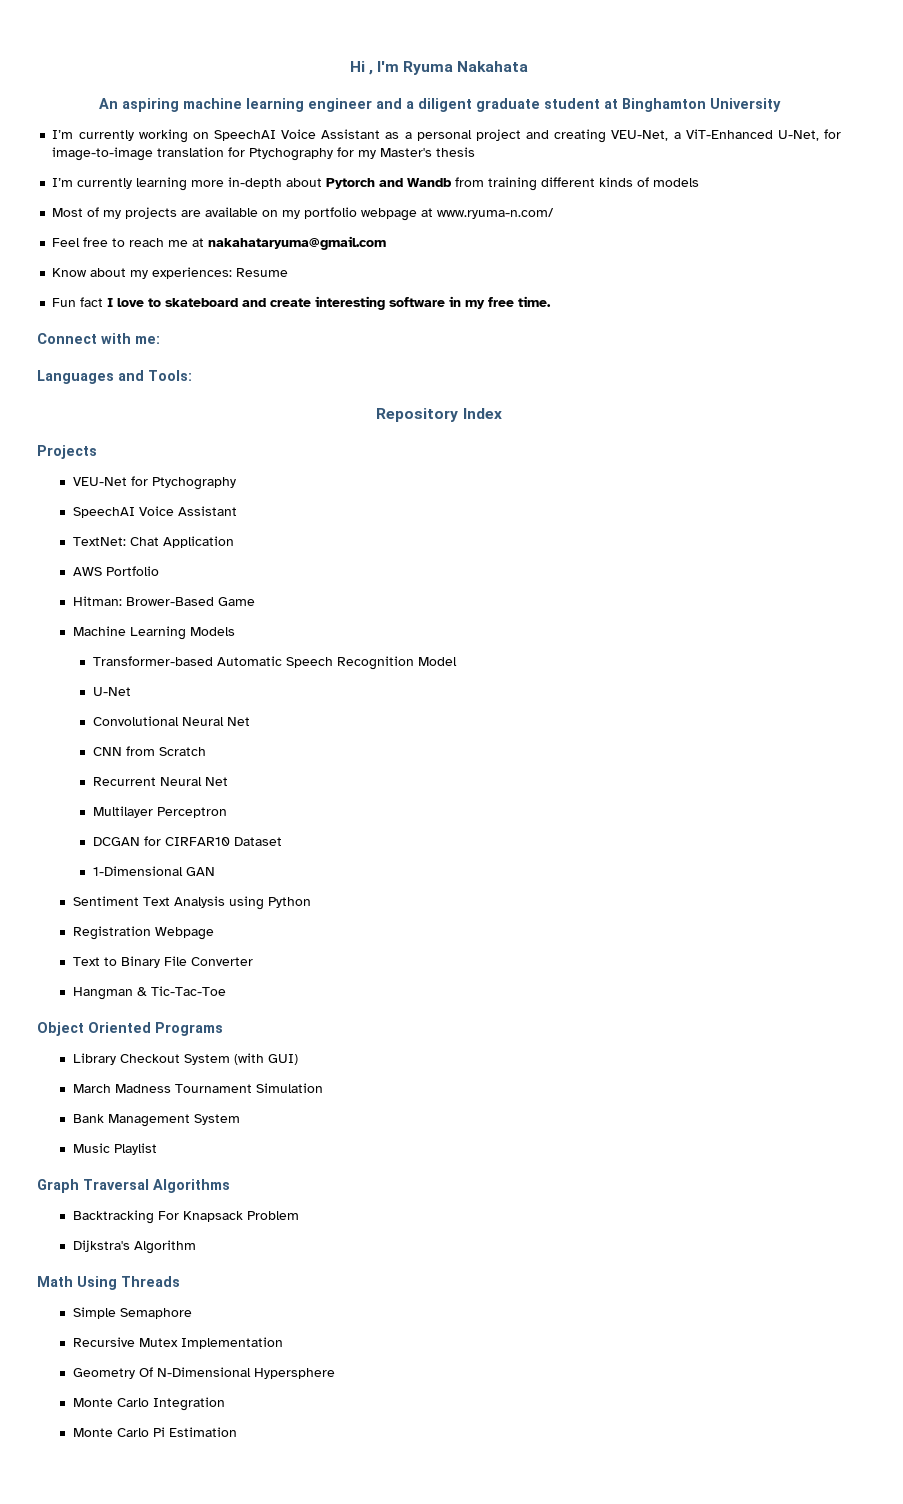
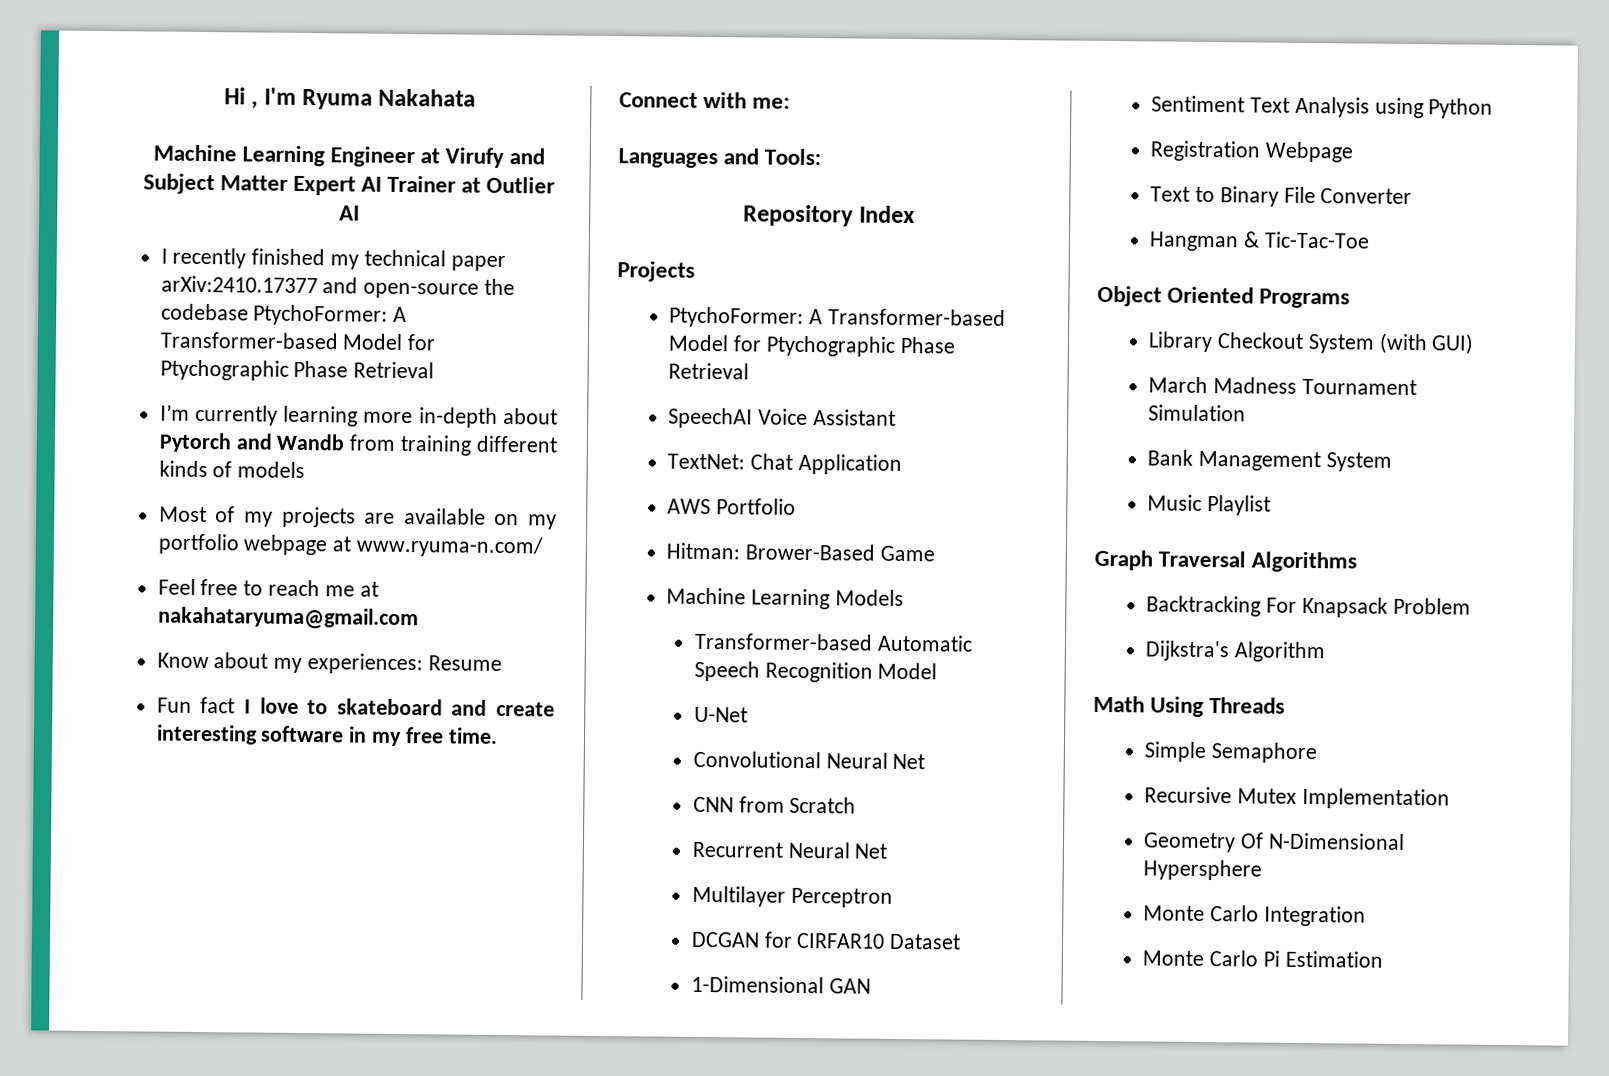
[98,98,781,112] [52,129,841,143] [52,147,476,161] An aspiring machine learning engineer and a diligent graduate student at Binghamton University // I’m currently working on SpeechAI Voice Assistant as a personal project and creating VEU-Net, a ViT-Enhanced U-Net, for image-to-image translation for Ptychography for my Master's thesis -> [152,144,546,168] [142,173,556,196] [338,205,360,221] [160,247,506,272] [160,275,516,299] [160,303,408,326] [159,331,437,351] [159,359,435,381] Machine Learning Engineer at Virufy and Subject Matter Expert AI Trainer at Outlier AI // I recently finished my technical paper arXiv:2410.17377 and open-source the codebase PtychoFormer: A Transformer-based Model for Ptychographic Phase Retrieval
[72,476,236,490] VEU-Net for Ptychography -> [669,306,1006,328] [668,334,956,357] [668,362,750,380] PtychoFormer: A Transformer-based Model for Ptychographic Phase Retrieval

